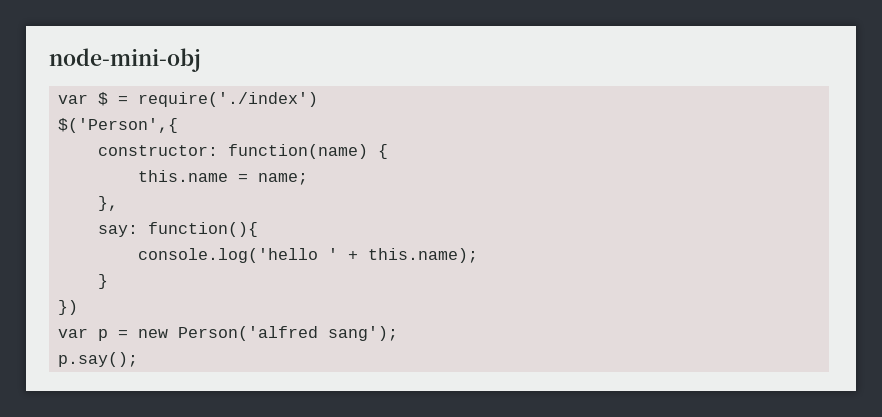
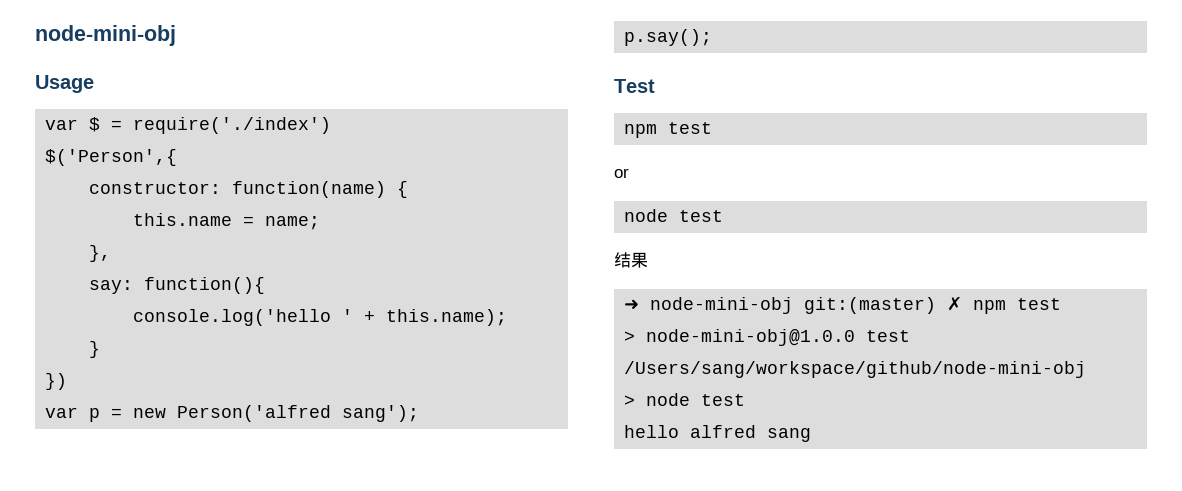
[49,48,201,72] node-mini-obj -> [35,25,176,46] [35,75,94,93] node-mini-obj // Usage
(138, 359) none -> [614,79,655,93] [624,122,713,138] [614,168,629,178] [624,209,724,222] [614,252,648,268] [624,296,1062,314] [624,329,911,346] [624,361,1087,378] [624,393,746,406] [624,425,812,442] // Test // npm test // or // node test // 结果 // ➜ node-mini-obj git:(master) ✗ npm test // > node-mini-obj@1.0.0 test /Users/sang/workspace/github/node-mini-obj // > node test // hello alfred sang

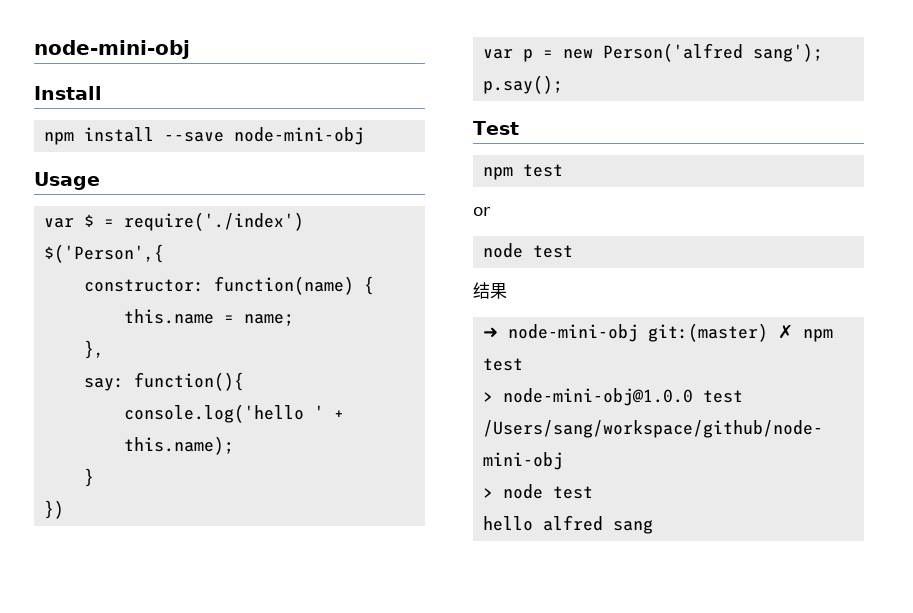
[35,25,176,46] node-mini-obj -> [34,40,190,59] [34,86,102,100] [44,127,365,145] node-mini-obj // Install // npm install --save node-mini-obj

